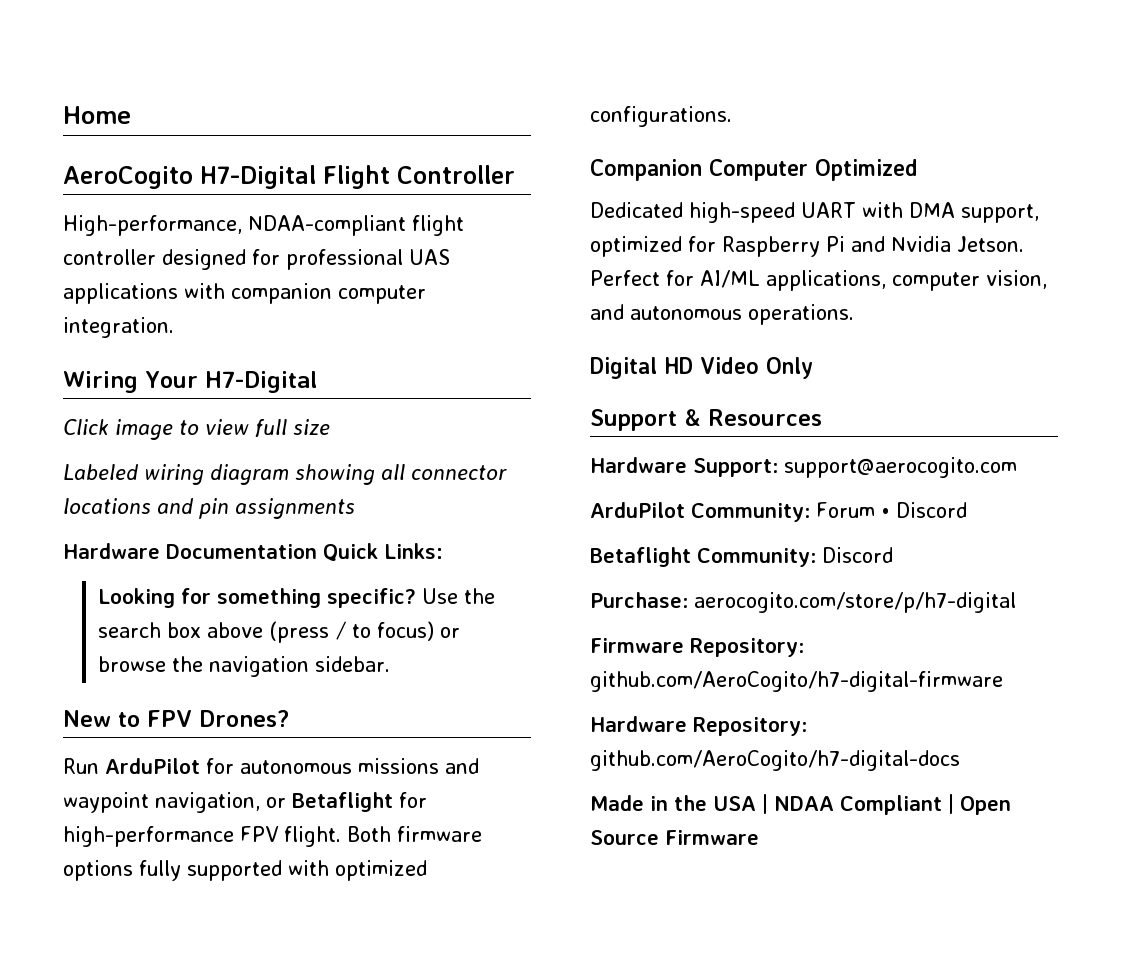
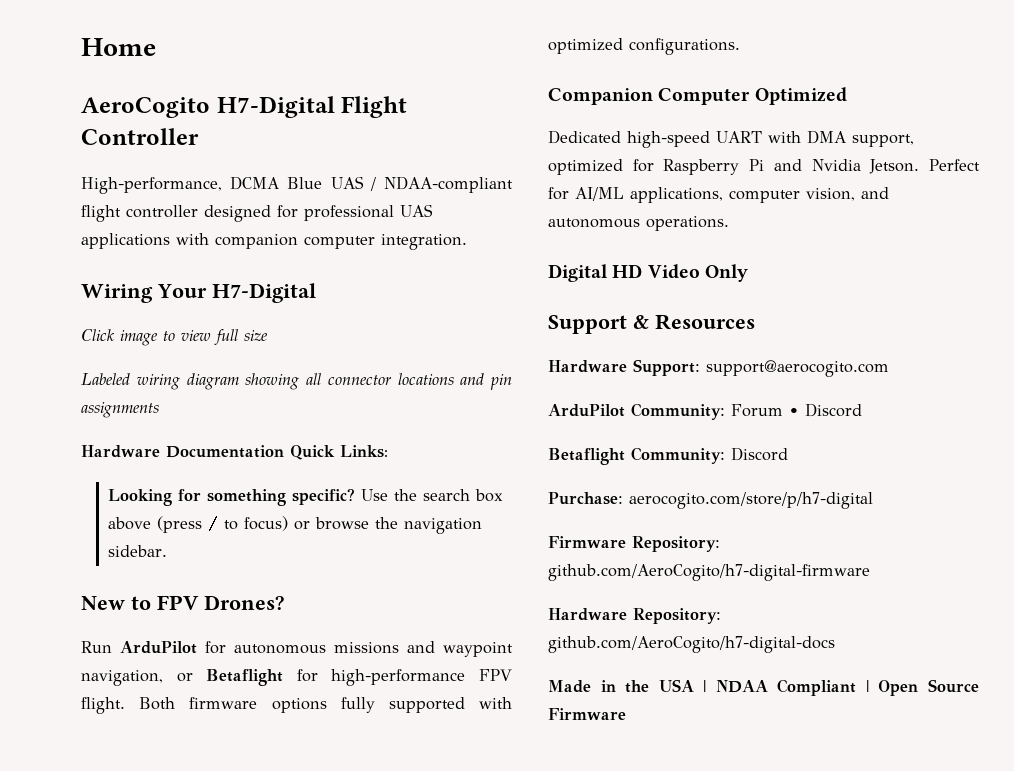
(242, 225) none -> [230,176,376,191] DCMA Blue UAS /

